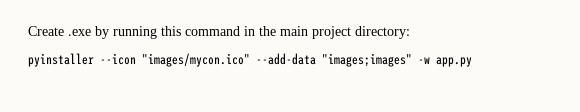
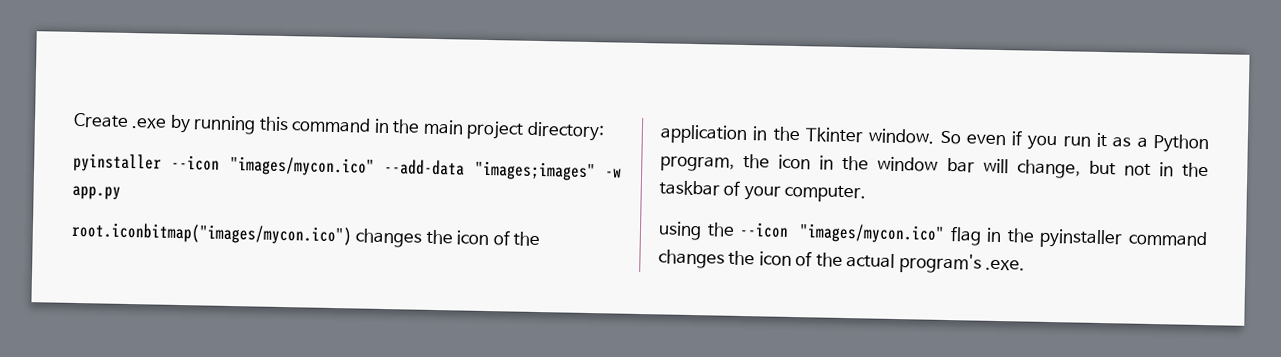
(472, 62) none -> [71,221,541,248] [660,124,1210,154] [660,154,1209,179] [659,180,867,203] [658,221,1209,249] [658,249,1026,274] // root.iconbitmap("images/mycon.ico") changes the icon of the application in the Tkinter window. So even if you run it as a Python program, the icon in the window bar will change, but not in the taskbar of your computer. // using the --icon "images/mycon.ico" flag in the pyinstaller command changes the icon of the actual program's .exe.

